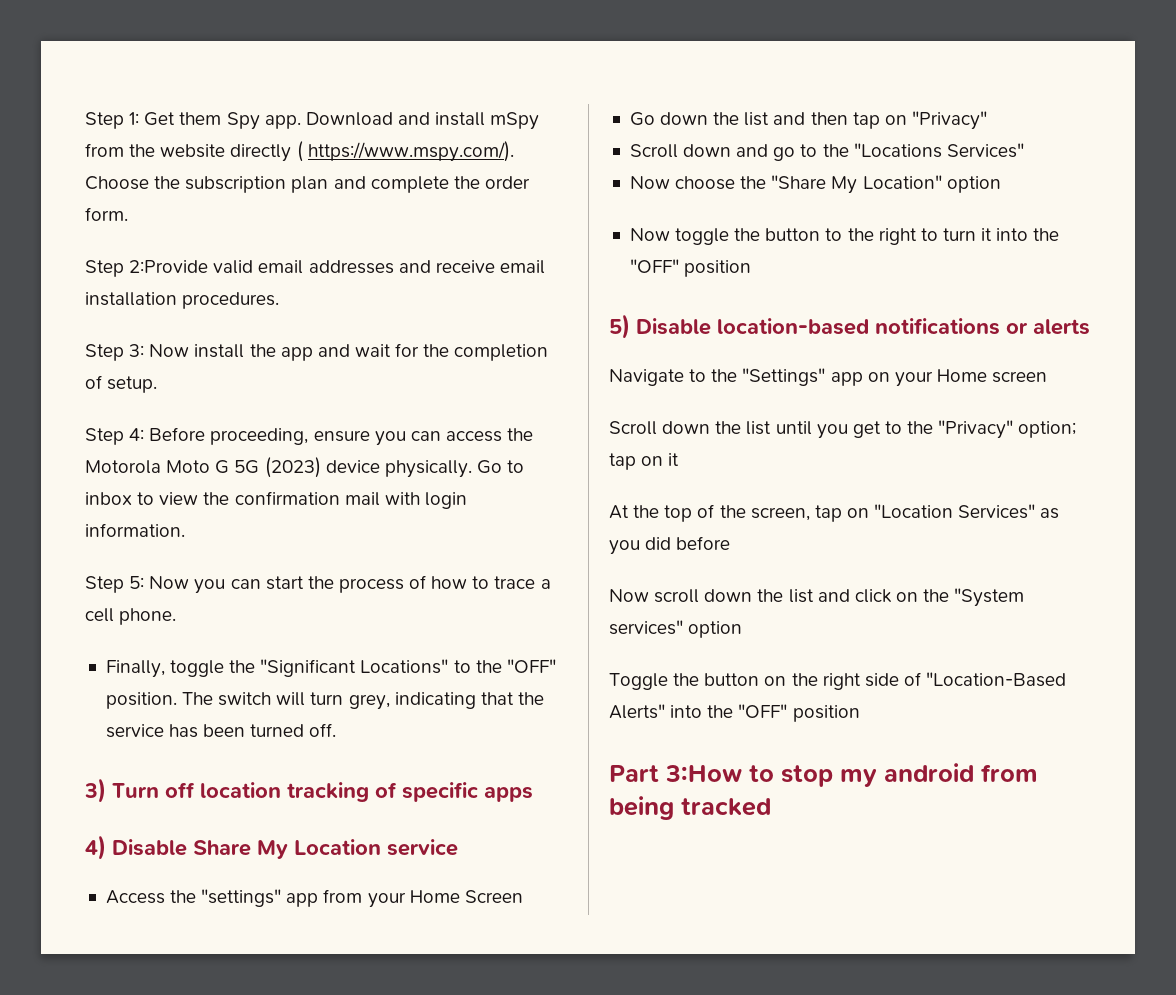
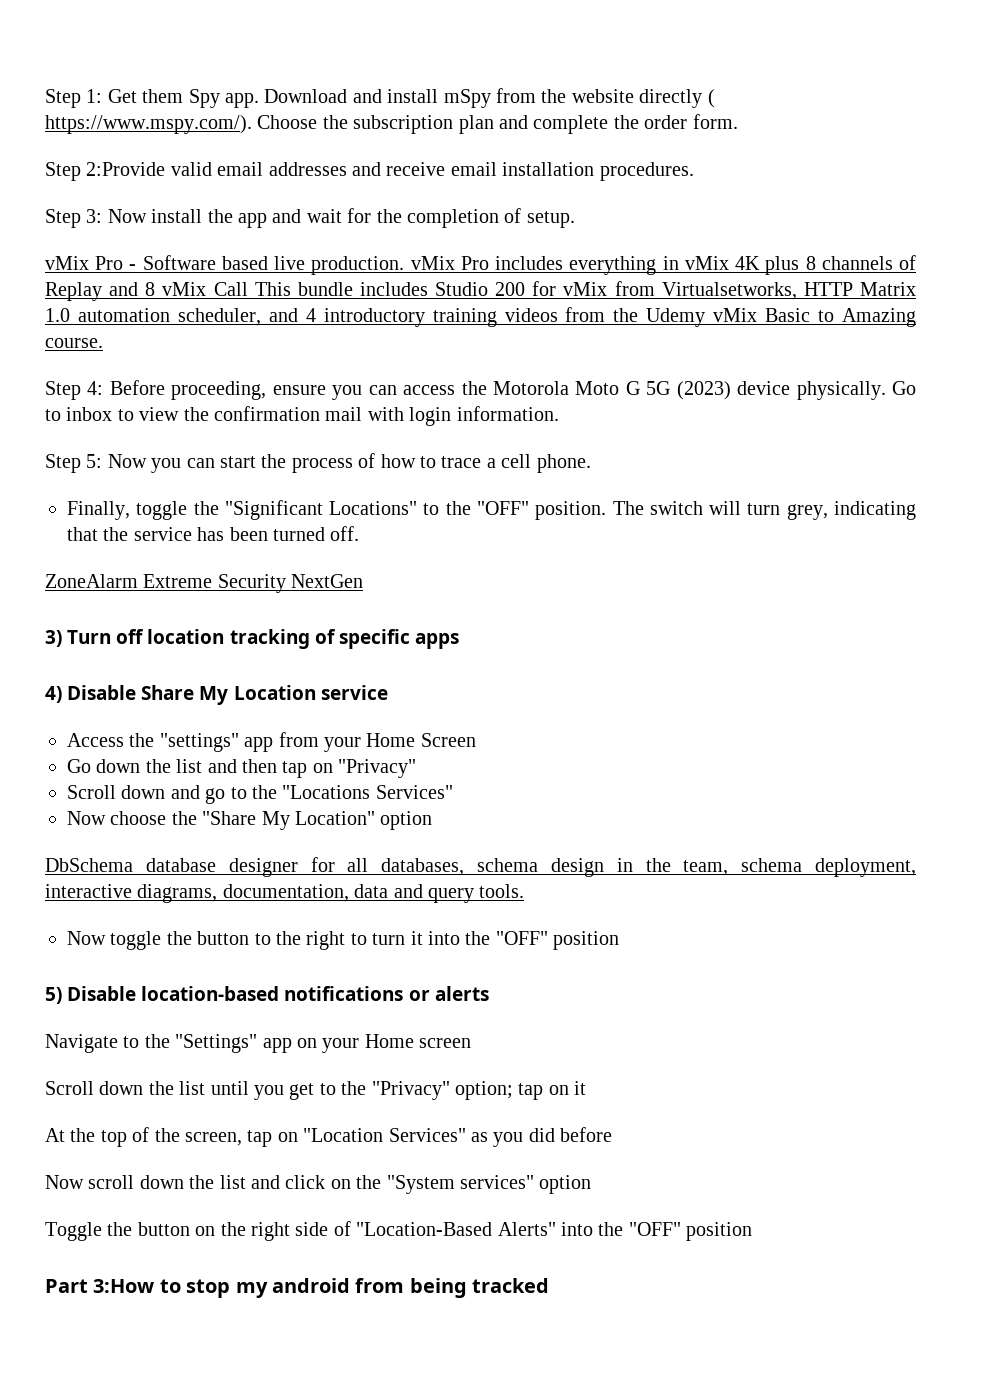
(158, 384) none -> [45,255,917,275] [45,281,916,301] [45,307,917,327] [45,338,103,348] // vMix Pro - Software based live production. vMix Pro includes everything in vMix 4K plus 8 channels of Replay and 8 vMix Call This bundle includes Studio 200 for vMix from Virtualsetworks, HTTP Matrix 1.0 automation scheduler, and 4 introductory training videos from the Udemy vMix Basic to Amazing course.
(337, 730) none -> [45,574,364,593] // ZoneAlarm Extreme Security NextGen
(1001, 184) none -> [45,857,917,877] [45,884,525,903] // DbSchema database designer for all databases, schema design in the team, schema deployment, interactive diagrams, documentation, data and query tools.

